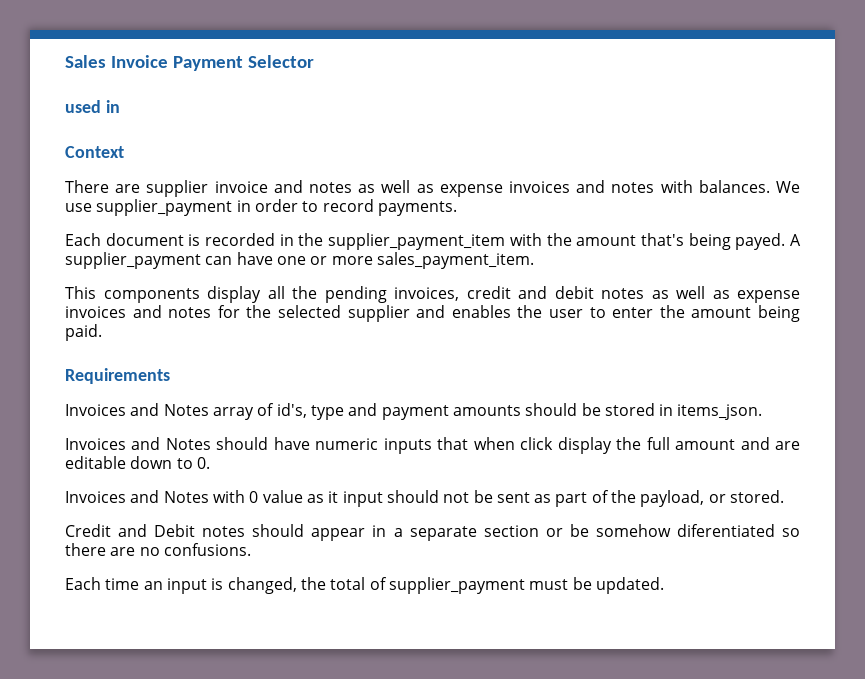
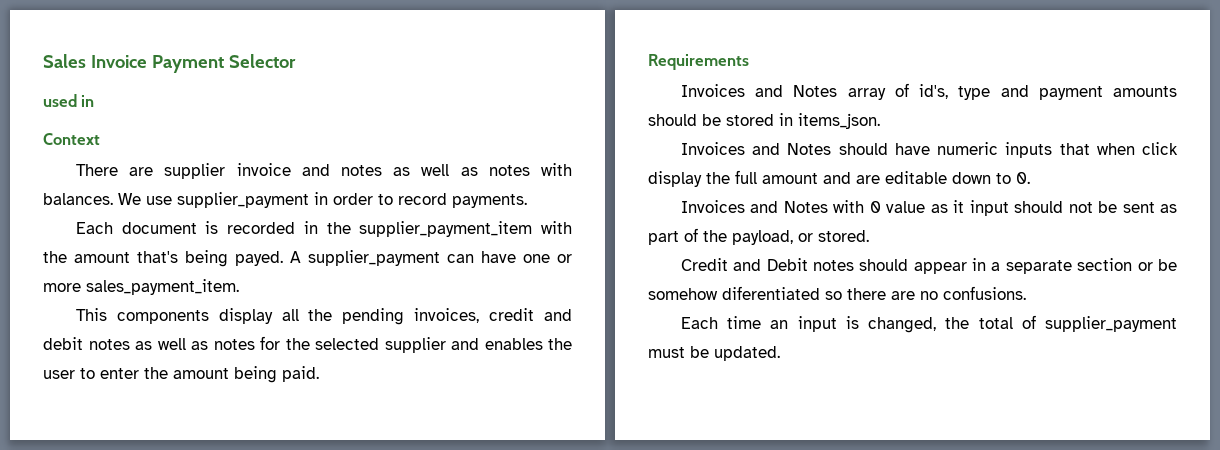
[439,180,606,197] expense invoices and -> (478, 171) none
[737,290,800,303] [65,305,162,318] expense invoices and -> (208, 345) none

